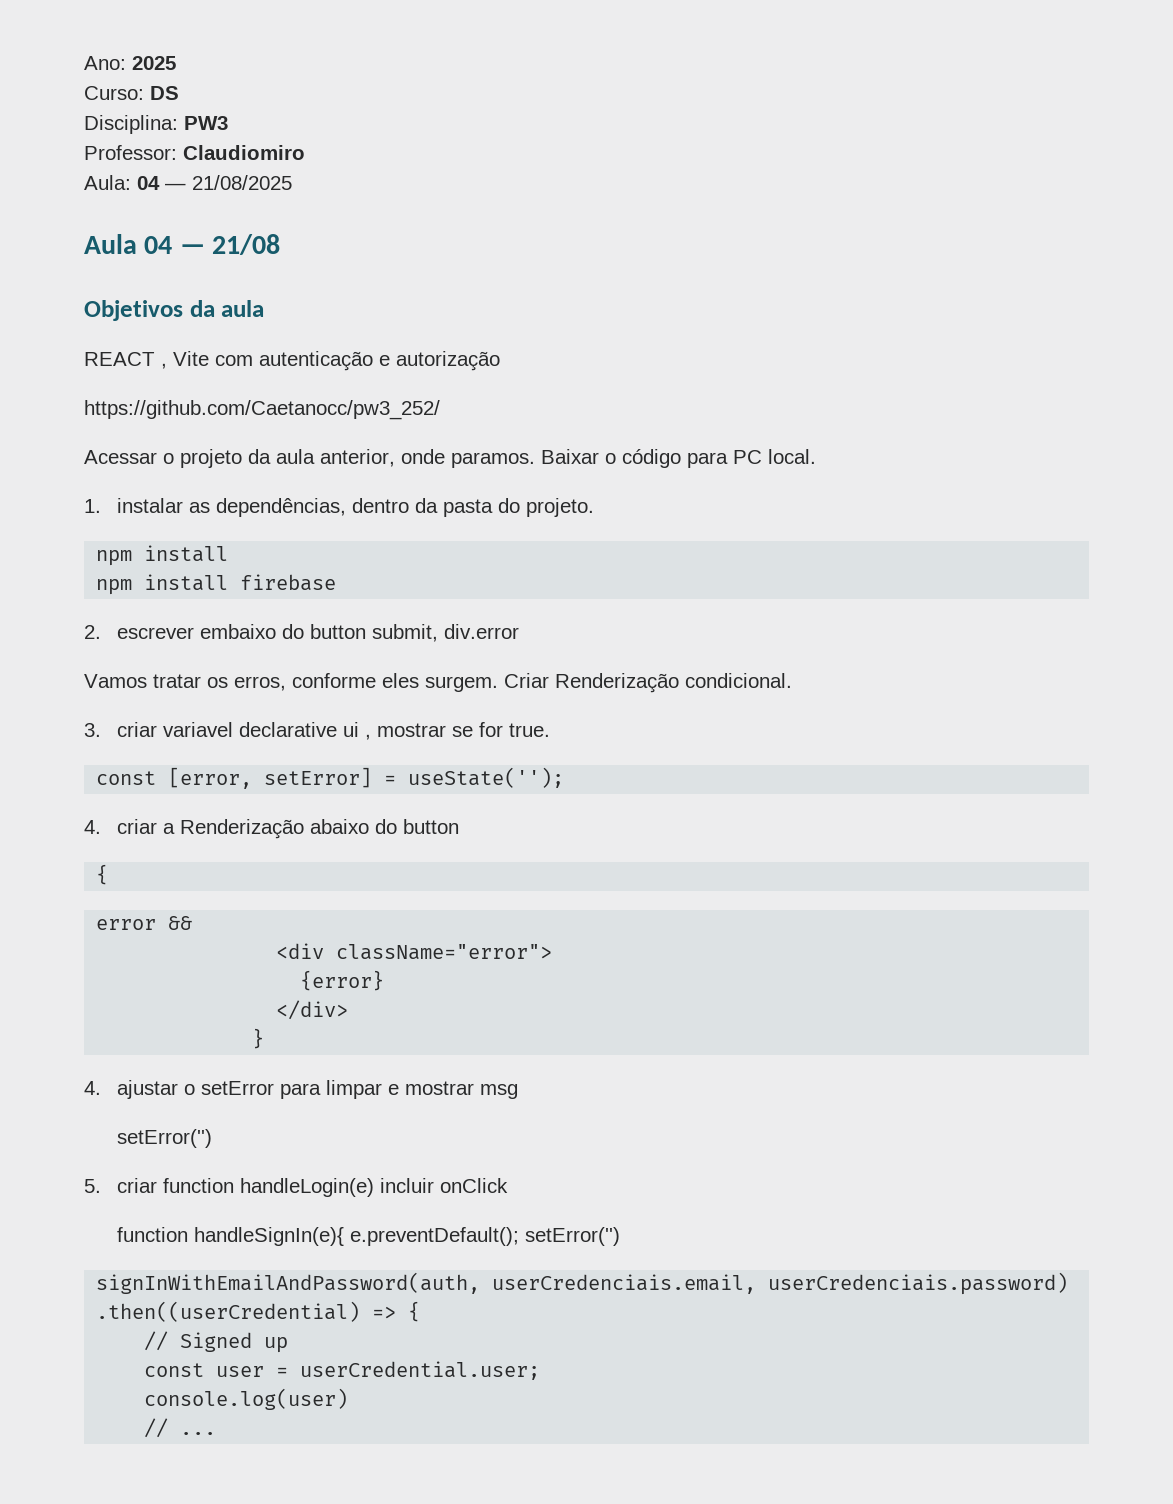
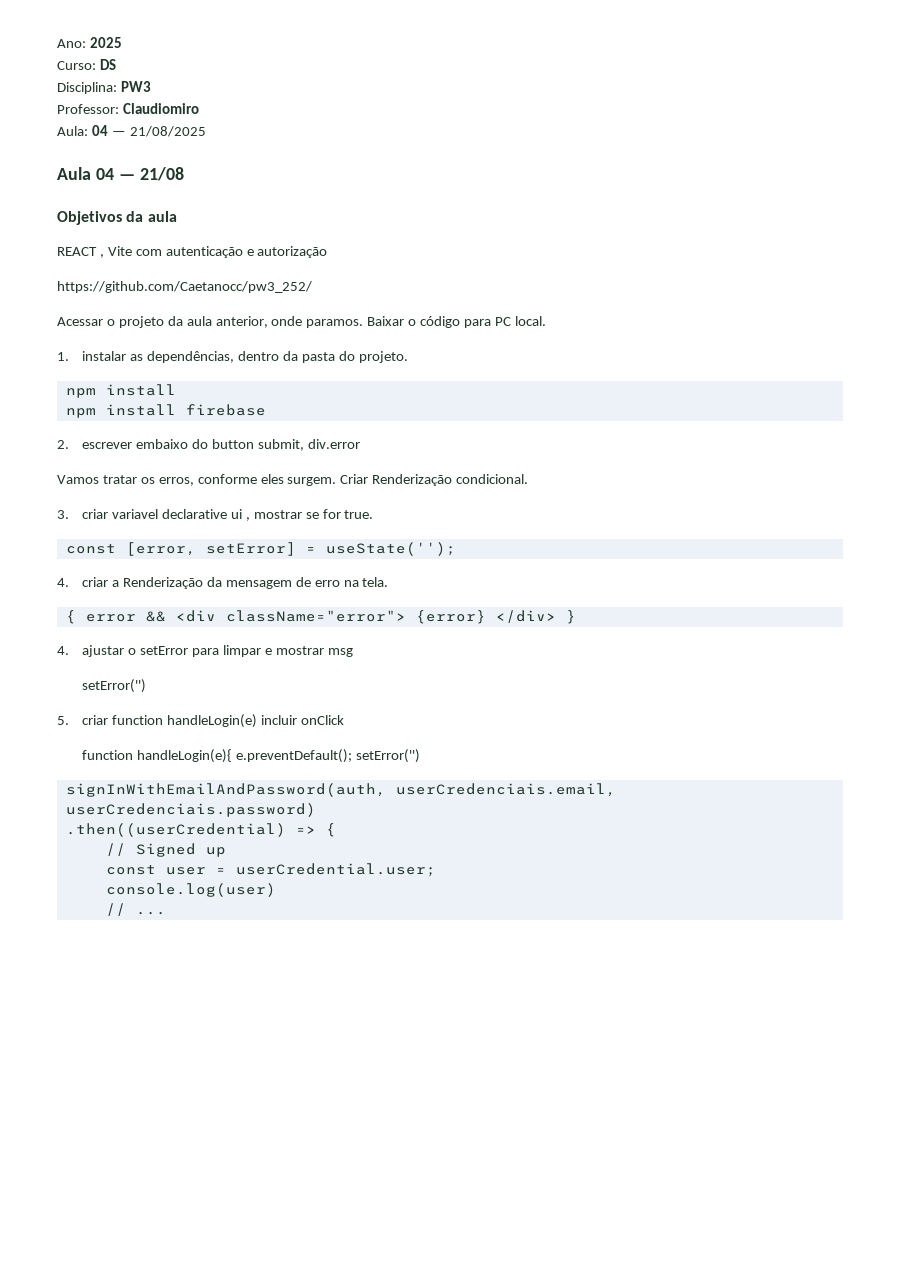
[309,819,459,834] [96,864,109,885] abaixo do button // { // -> [206,577,389,589] [65,610,76,624] da mensagem de erro na tela. // {
(193, 923) // -> (166, 616) none
(553, 952) // -> (406, 616) none
(385, 980) // -> (486, 617) none
(349, 1010) // -> (556, 616) none
[193,1227,344,1246] handleSignIn(e){ -> [137,749,233,763] handleLogin(e){

